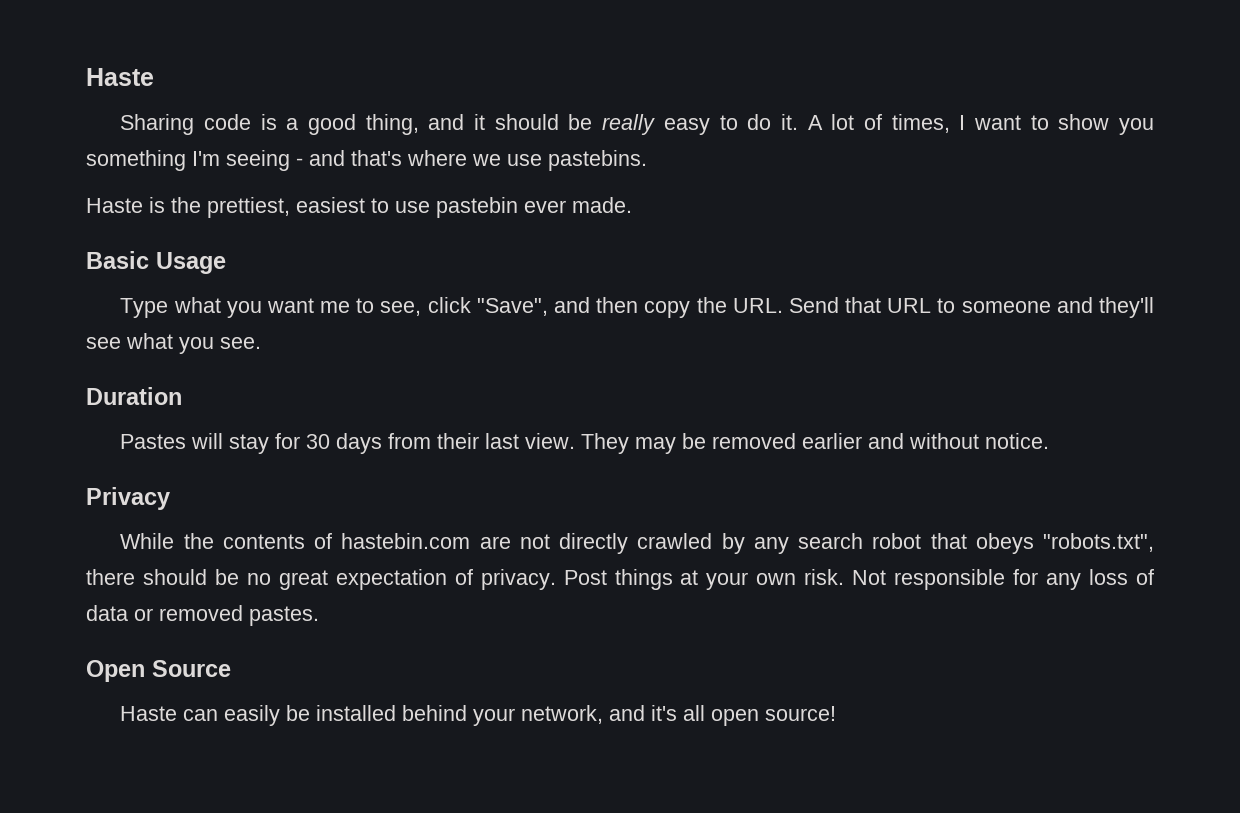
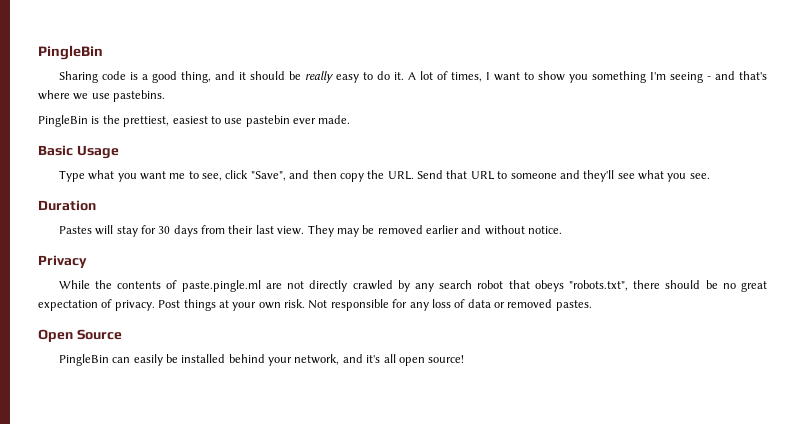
[86,68,154,86] Haste -> [38,45,103,60] PingleBin
[86,198,143,213] Haste -> [38,115,88,127] PingleBin
[341,533,471,549] hastebin.com -> [181,280,261,292] paste.pingle.ml
[120,706,178,721] Haste -> [58,354,109,366] PingleBin

